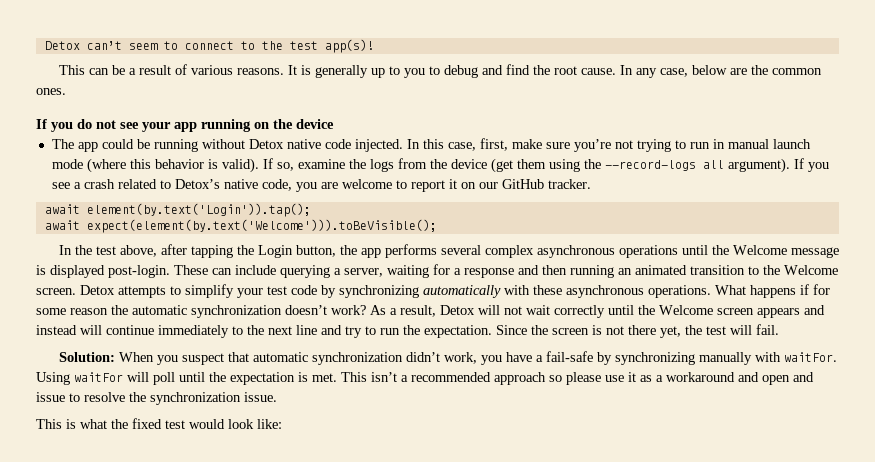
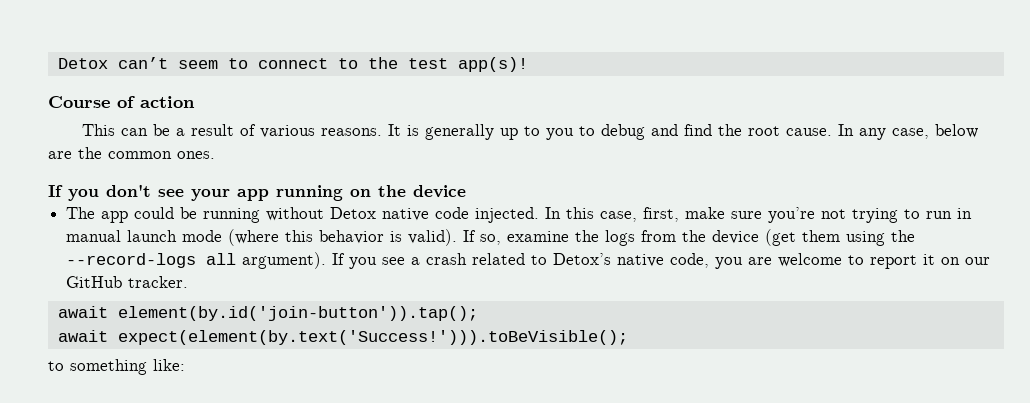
(374, 46) none -> [48,96,195,108] // Course of action
[77,119,116,129] do not -> [106,184,151,197] don't
[86,203,311,217] [44,219,437,233] [58,244,839,258] [36,264,838,278] [36,284,830,298] [36,305,825,318] [36,324,779,338] [58,351,837,365] [36,372,814,385] [36,392,277,405] [36,418,254,429] element(by.text('Login')).tap(); // await expect(element(by.text('Welcome'))).toBeVisible(); // In the test above, after tapping the Login button, the app performs several complex asynchronous operations until the Welcome message is displayed post-login. These can include querying a server, waiting for a response and then running an animated transition to the Welcome screen. Detox attempts to simplify your test code by synchronizing automatically with these asynchronous operations. What happens if for some reason the automatic synchronization doesn’t work? As a result, Detox will not wait correctly until the Welcome screen appears and instead will continue immediately to the next line and try to run the expectation. Since the screen is not there yet, the test will fail. // Solution: When you suspect that automatic synchronization didn’t work, you have a fail-safe by synchronizing manually with waitFor. Using waitFor will poll until the expectation is met. This isn’t a recommended approach so please use it as a workaround and open and issue to resolve the synchronization issue. // This is what the fixed test would look -> [117,306,478,321] [57,330,628,345] [48,359,147,375] element(by.id('join-button')).tap(); // await expect(element(by.text('Success!'))).toBeVisible(); // to something

